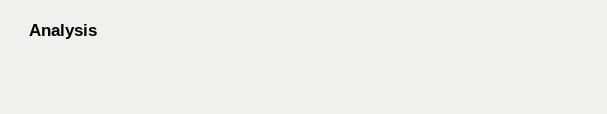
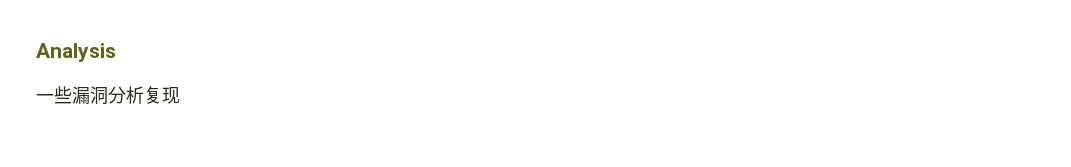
(97, 31) none -> [36,86,180,104] // 一些漏洞分析复现

